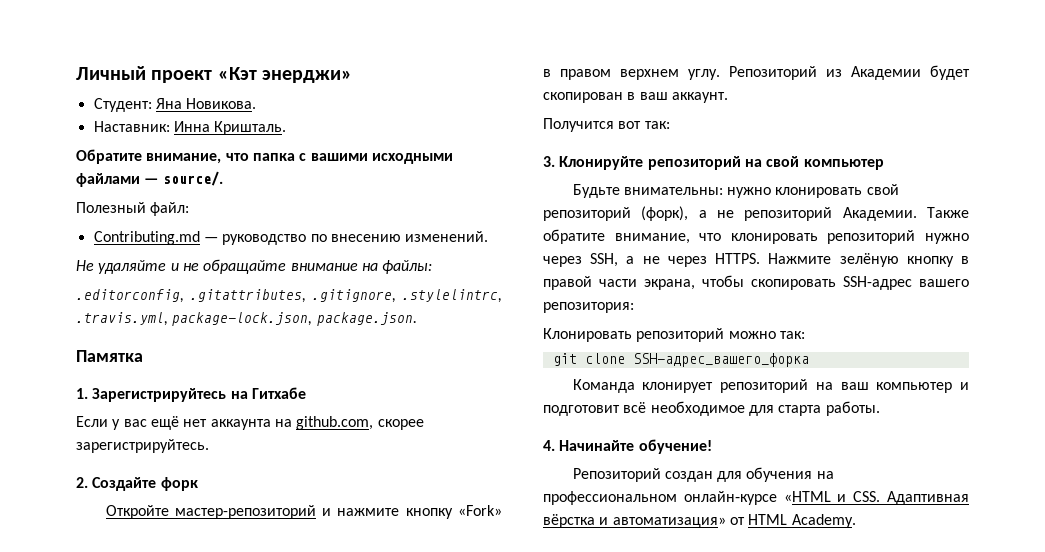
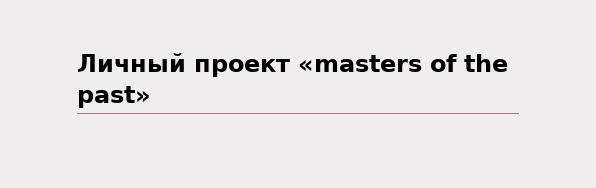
[217,67,353,83] [93,98,257,112] [93,121,287,135] [76,149,453,164] [76,171,223,187] [76,202,190,216] [93,231,489,245] [76,259,433,274] [76,289,502,303] [76,312,417,326] [76,350,143,362] [76,387,306,402] [76,416,424,430] [76,439,209,453] [76,477,198,491] [105,505,502,519] [543,65,970,80] [543,92,728,103] [543,118,670,132] [543,156,884,170] [572,184,899,198] [543,206,969,221] [543,229,969,244] [543,253,969,267] [543,275,969,290] [543,302,634,313] [543,328,805,342] [552,353,809,367] [572,379,969,393] [543,401,880,416] [543,439,712,454] [572,467,834,482] [543,491,969,505] [543,514,856,528] «Кэт энерджи» // Студент: Яна Новикова. // Наставник: Инна Кришталь. // Обратите внимание, что папка с вашими исходными файлами — source/. // Полезный файл: // Contributing.md — руководство по внесению изменений. // Не удаляйте и не обращайте внимание на файлы: // .editorconfig, .gitattributes, .gitignore, .stylelintrc, .travis.yml, package-lock.json, package.json. // Памятка // 1. Зарегистрируйтесь на Гитхабе // Если у вас ещё нет аккаунта на github.com, скорее зарегистрируйтесь. // 2. Создайте форк // Откройте мастер-репозиторий и нажмите кнопку «Fork» в правом верхнем углу. Репозиторий из Академии будет скопирован в ваш аккаунт. // Получится вот так: // 3. Клонируйте репозиторий на свой компьютер // Будьте внимательны: нужно клонировать свой репозиторий (форк), а не репозиторий Академии. Также обратите внимание, что клонировать репозиторий нужно через SSH, а не через HTTPS. Нажмите зелёную кнопку в правой части экрана, чтобы скопировать SSH-адрес вашего репозитория: // Клонировать репозиторий можно так: // git clone SSH-адрес_вашего_форка // Команда клонирует репозиторий на ваш компьютер и подготовит всё необходимое для старта работы. // 4. Начинайте обучение! // Репозиторий создан для обучения на профессиональном онлайн‑курсе «HTML и CSS. Адаптивная вёрстка и автоматизация» от HTML Academy. -> [298,54,508,72] [77,86,151,108] «masters of the past»

